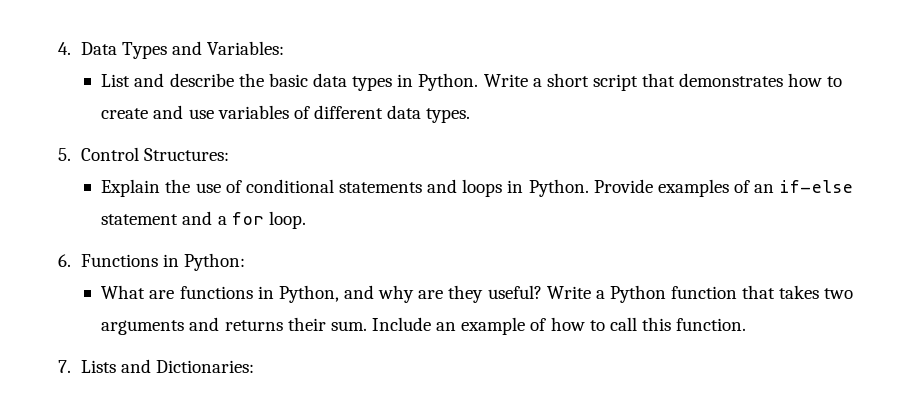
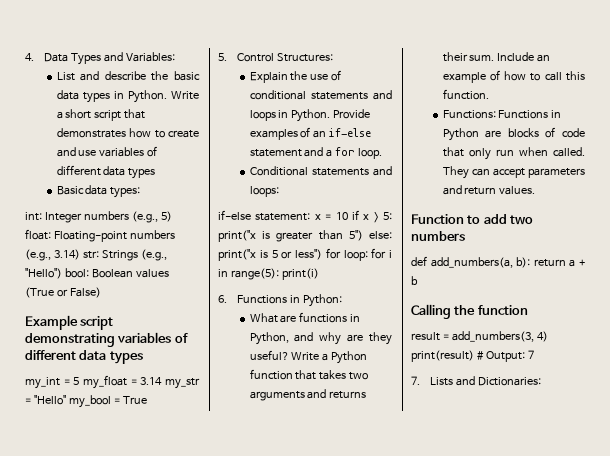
[426,108,471,123] types. -> [128,168,156,179] [56,185,141,198] [25,211,172,223] [25,229,175,242] [25,249,167,261] [25,268,169,279] [25,287,101,298] [25,315,114,330] [25,332,188,347] [25,350,143,364] [25,375,201,389] [25,395,147,408] types // Basic data types: // int: Integer numbers (e.g., 5) float: Floating-point numbers (e.g., 3.14) str: Strings (e.g., "Hello") bool: Boolean values (True or False) // Example script demonstrating variables of different data types // my_int = 5 my_float = 3.14 my_str = "Hello" my_bool = True
(306, 220) none -> [249,166,392,176] [249,186,279,197] [218,210,392,223] [218,230,392,242] [218,248,392,261] [218,268,319,280] // Conditional statements and loops: // if-else statement: x = 10 if x > 5: print("x is greater than 5") else: print("x is 5 or less") for loop: for i in range(5): print(i)
(747, 324) none -> [442,110,562,119] [442,127,585,141] [442,147,585,160] [442,166,585,179] [442,185,536,195] [411,214,534,225] [411,231,465,241] [411,256,585,268] [411,276,418,285] [411,304,528,319] [411,331,548,342] [411,350,534,362] // Functions: Functions in Python are blocks of code that only run when called. They can accept parameters and return values. // Function to add two numbers // def add_numbers(a, b): return a + b // Calling the function // result = add_numbers(3, 4) print(result) # Output: 7

